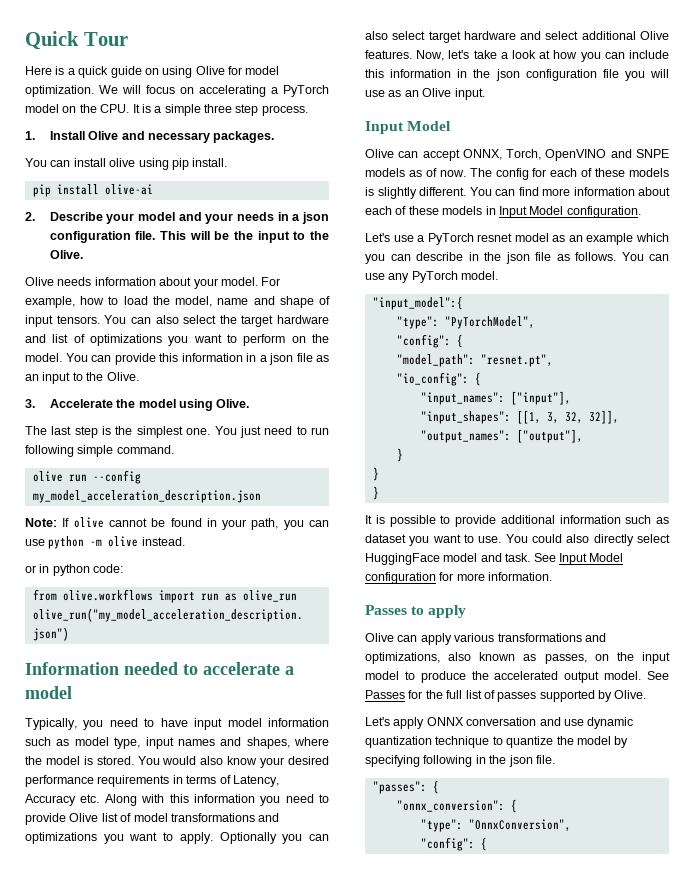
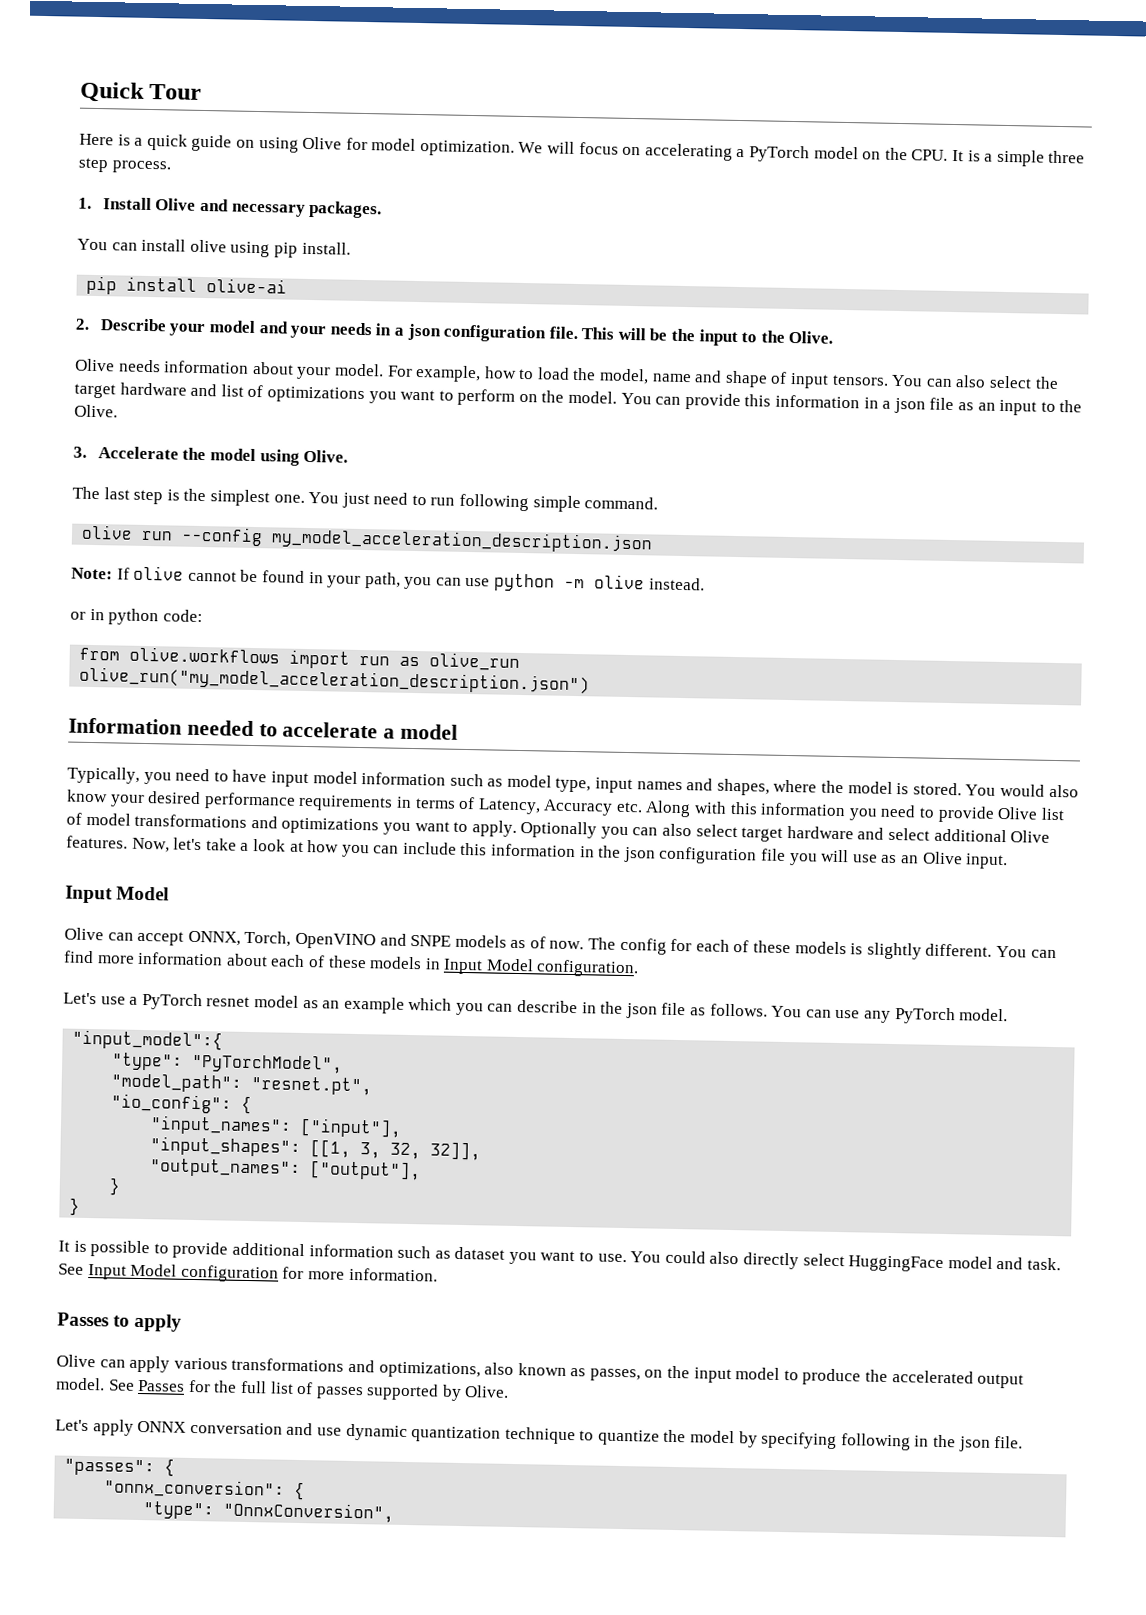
[396,334,463,348] // "config": { -> (344, 1063) none
[372,486,379,500] // } -> (81, 1206) none
[420,837,487,851] // "config": { -> (395, 1512) none

